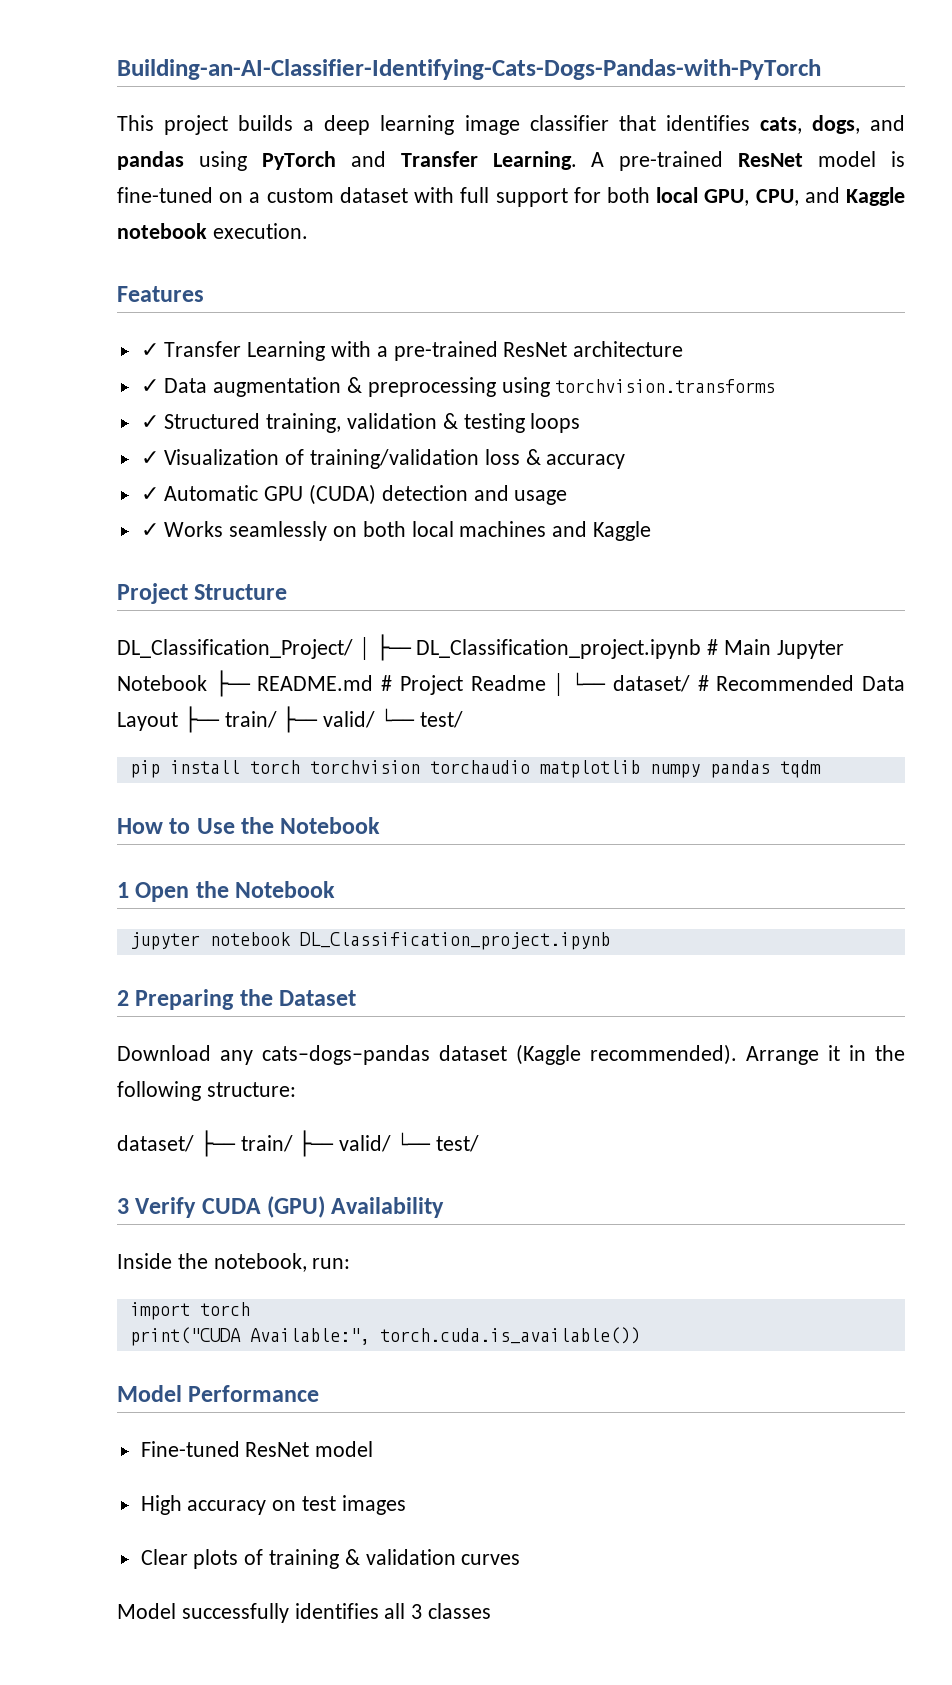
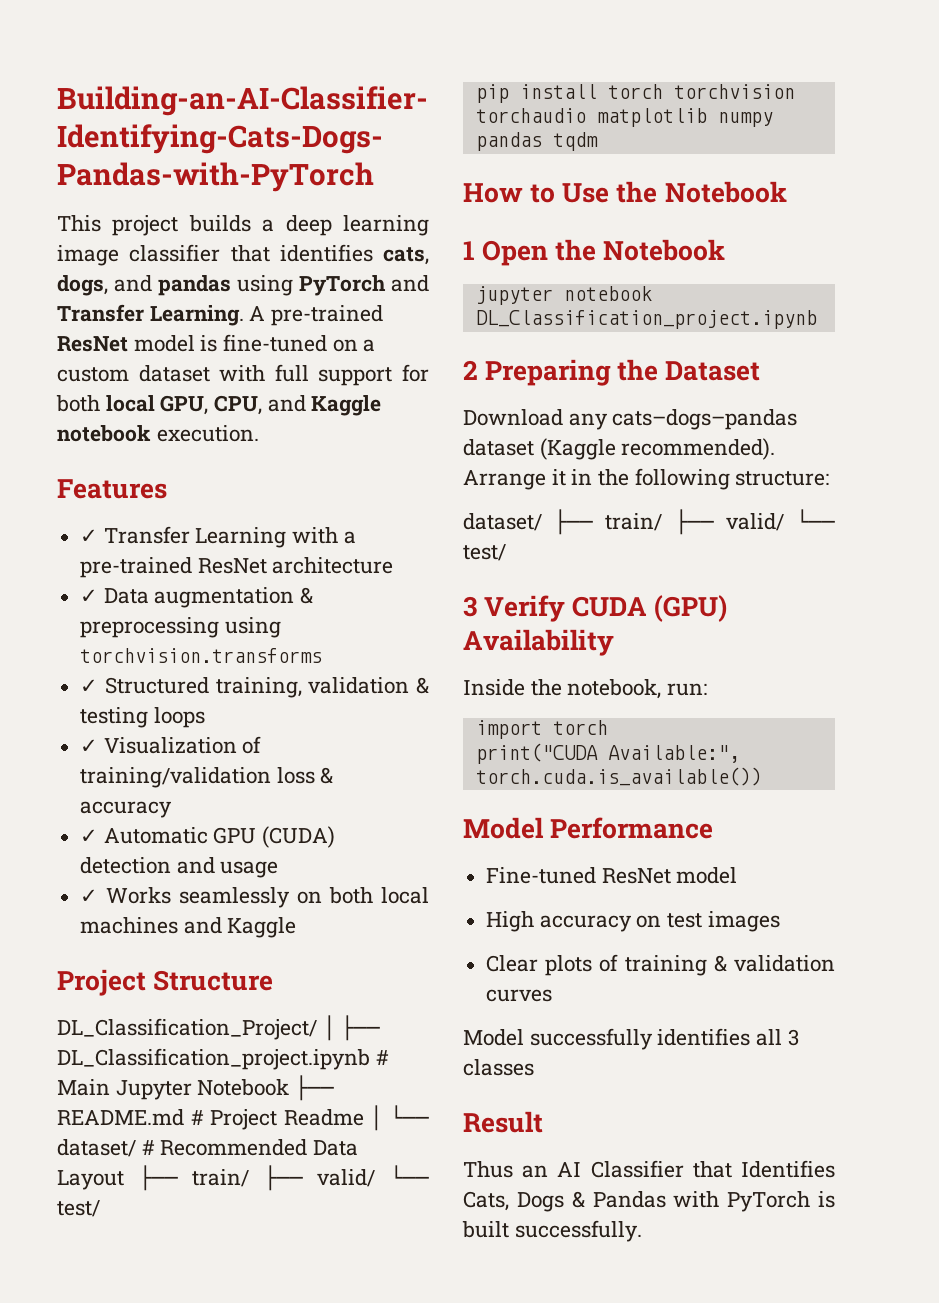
(492, 1611) none -> [463,1111,543,1133] [463,1160,835,1178] [463,1191,835,1212] [462,1220,642,1242] // Result // Thus an AI Classifier that Identifies Cats, Dogs & Pandas with PyTorch is built successfully.

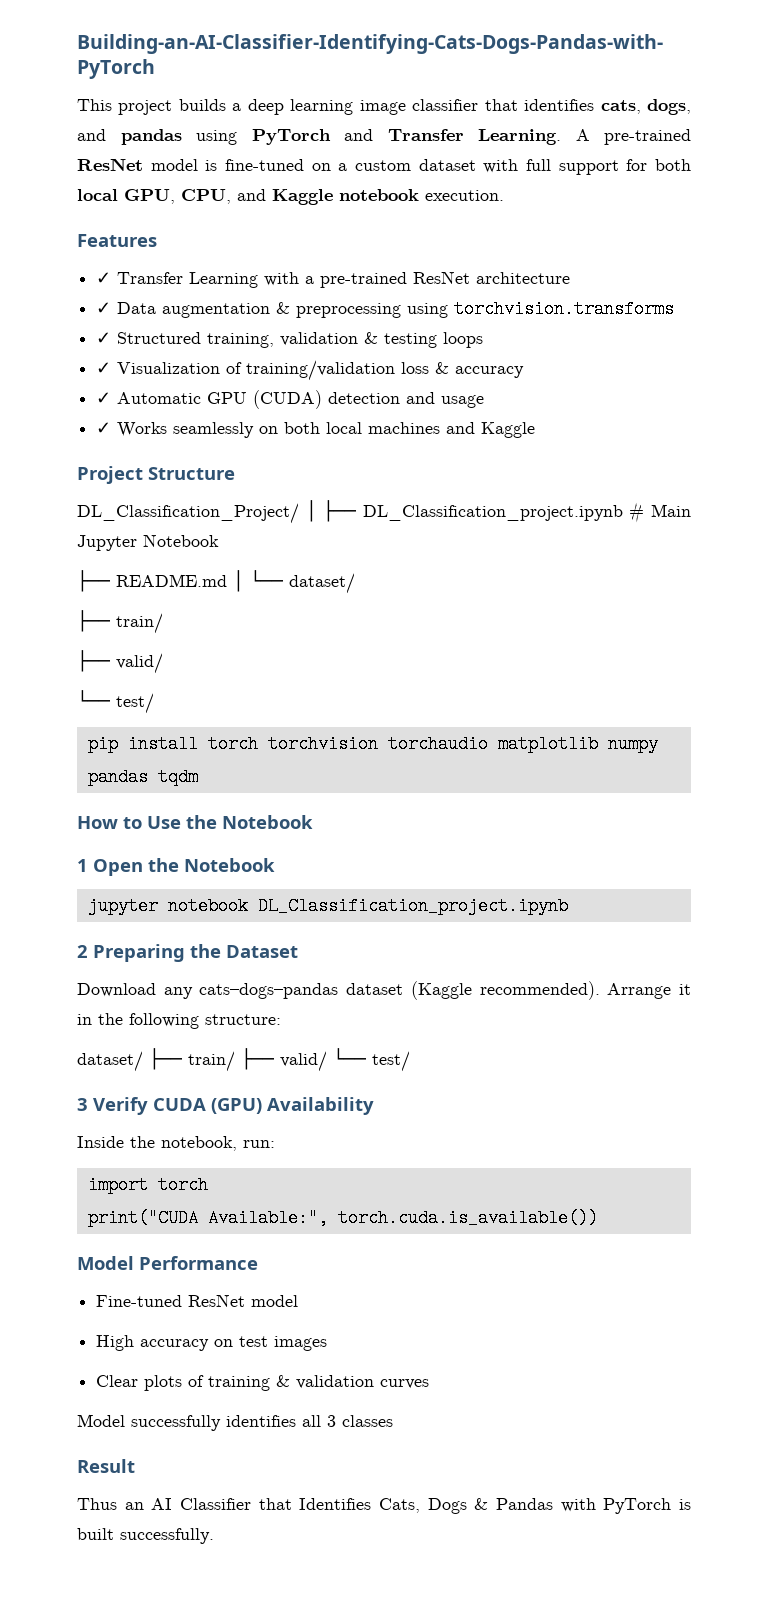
(290, 1087) none -> (219, 540) //
[190,1109,364,1130] # Project Readme -> (227, 580) none
[141,1139,359,1156] [57,1165,376,1191] # Recommended Data Layout ├── train/ ├── valid/ -> [77,610,163,634] [77,650,163,674] // ├── train/ // ├── valid/ //

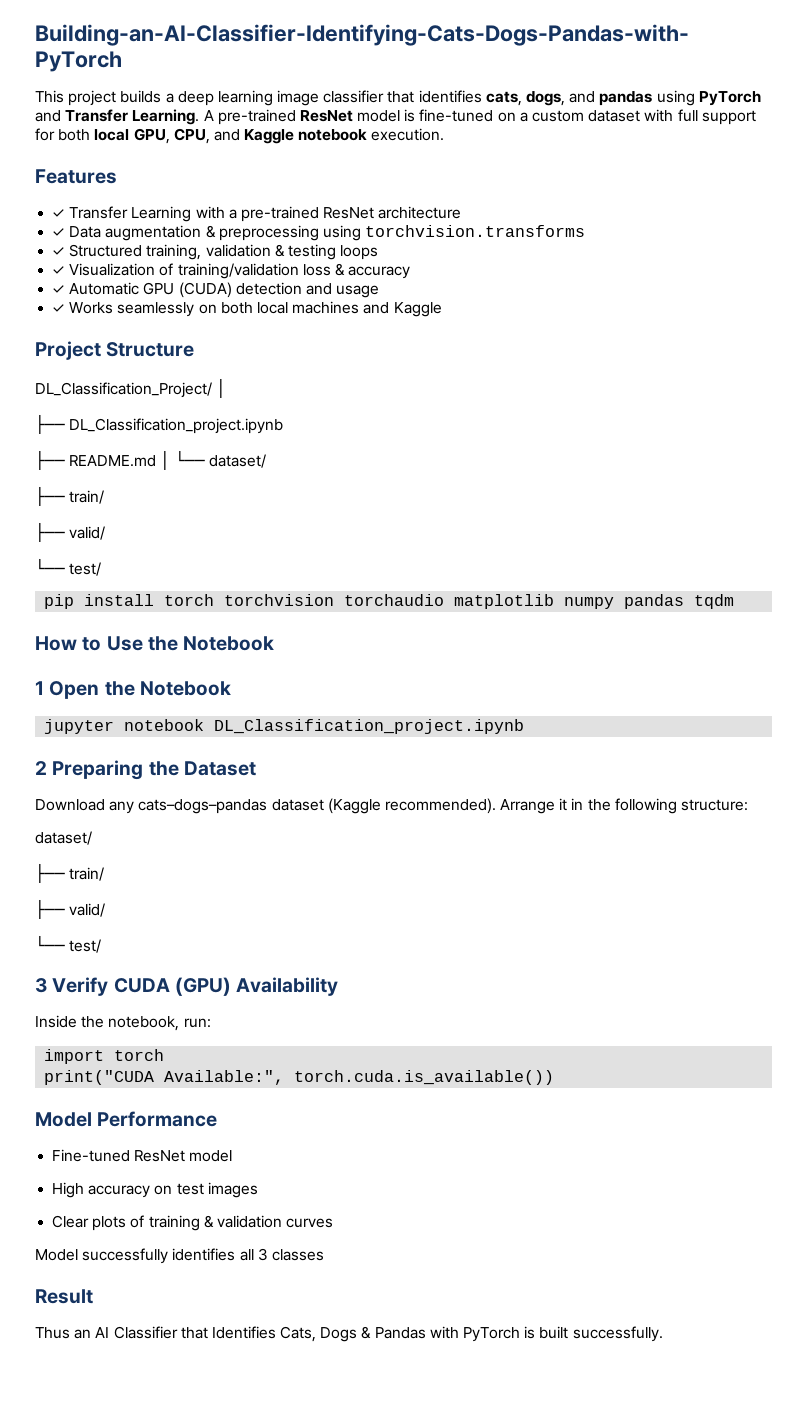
(317, 511) none -> (227, 388) //
[629,502,691,523] [77,534,219,551] # Main Jupyter Notebook -> (284, 426) none
[149,1048,327,1072] ├── train/ ├── valid/ -> [35,863,105,883] [35,899,106,919] // ├── train/ // ├── valid/ //

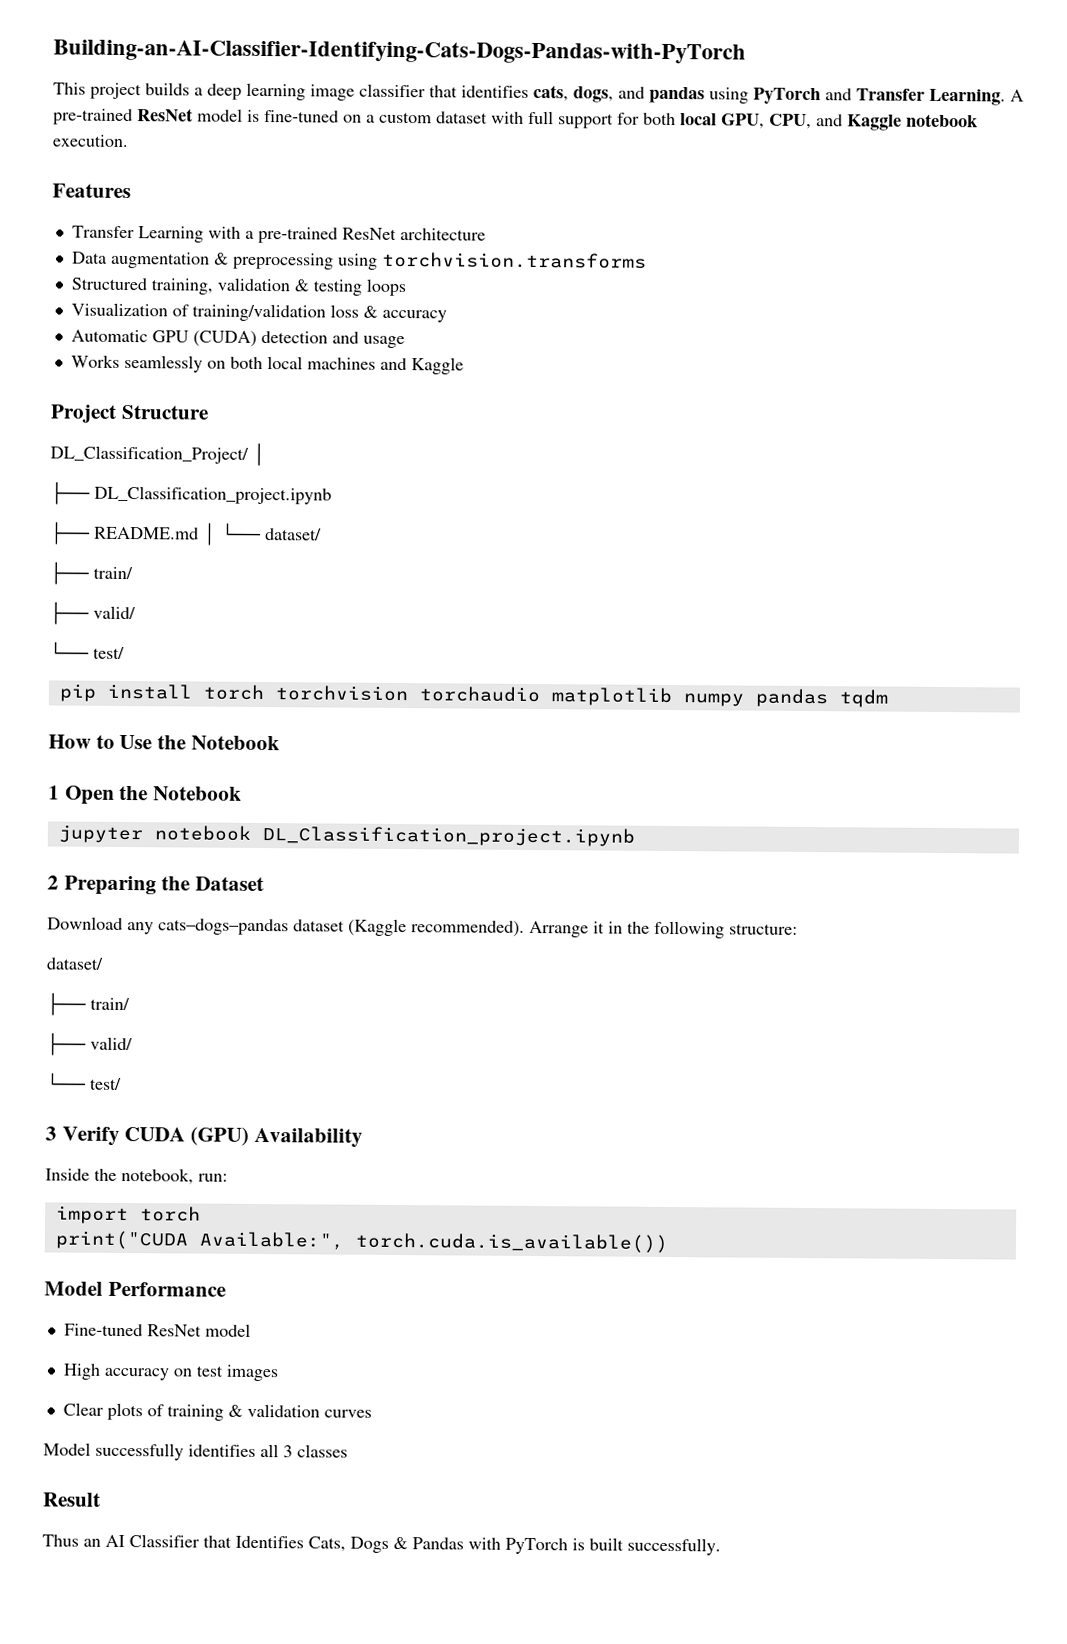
[52,209,66,218] ✓ -> (131, 191) none
[52,228,66,237] ✓ -> (486, 234) none
[52,247,66,256] ✓ -> (647, 260) none
[52,266,66,275] ✓ -> (406, 287) none
[52,285,66,294] ✓ -> (447, 316) none
[52,304,66,313] ✓ -> (405, 342) none

